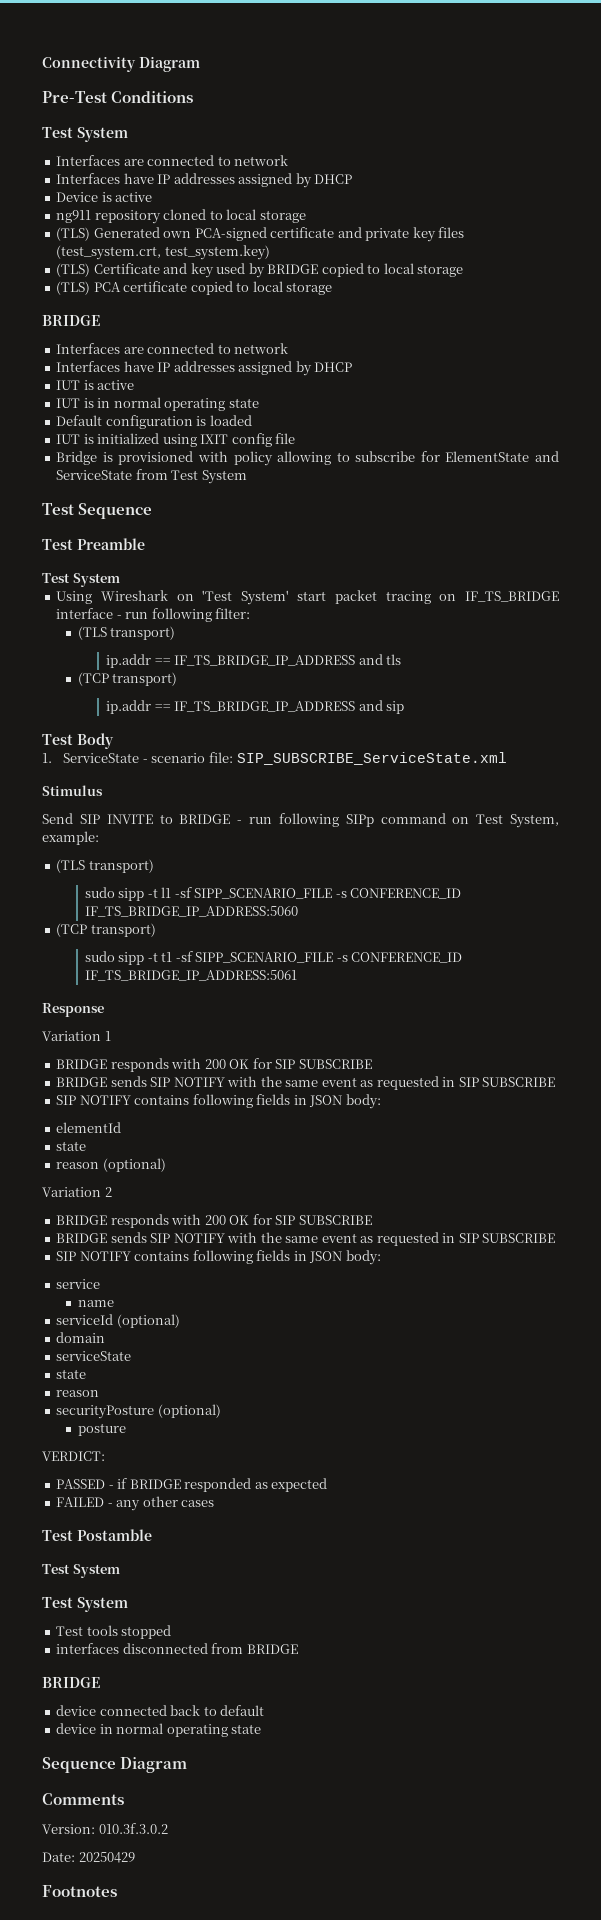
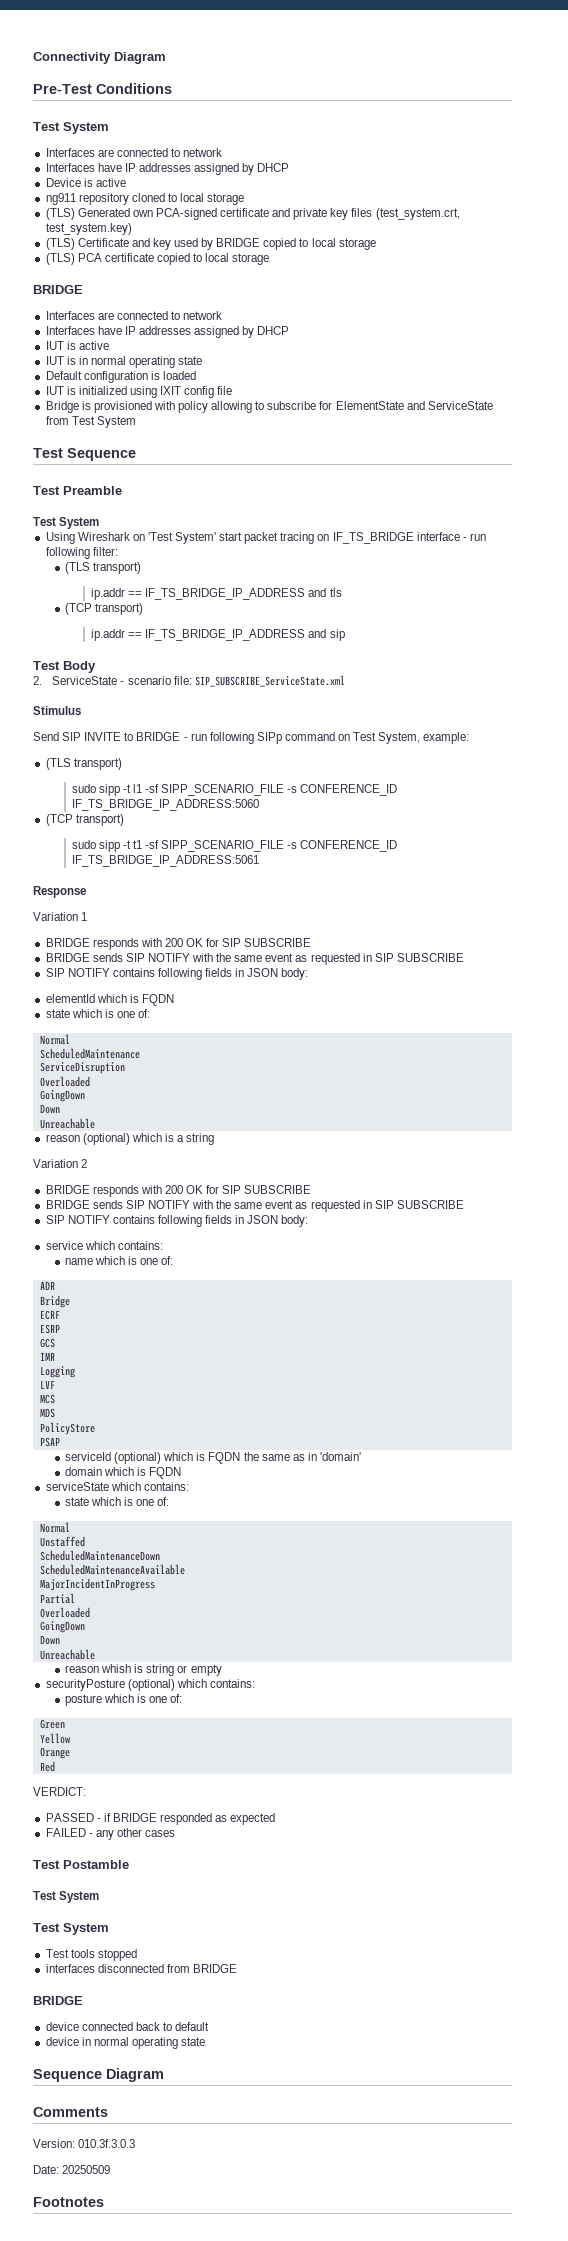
[42,753,52,763] 1. -> [33,676,42,685] 2.
[56,1141,87,1151] [56,1158,166,1172] // state // reason (optional) -> [96,994,174,1006] [45,1009,151,1018] [39,1034,70,1045] [39,1048,140,1059] [39,1062,125,1074] [39,1076,90,1087] [39,1090,85,1102] [39,1104,60,1114] [39,1118,95,1129] [45,1133,215,1145] which is FQDN // state which is one of: // Normal // ScheduledMaintenance // ServiceDisruption // Overloaded // GoingDown // Down // Unreachable // reason (optional) which is a string
(101, 1284) none -> [84,1241,163,1250] which contains:
[56,1314,180,1328] [56,1332,106,1343] // serviceId (optional) // domain -> [95,1256,174,1265] [39,1281,55,1290] [39,1295,70,1308] [39,1310,60,1320] [39,1324,60,1334] [39,1338,55,1348] [39,1352,55,1361] [39,1366,75,1378] [39,1380,55,1389] [39,1394,55,1404] [39,1408,55,1418] [39,1422,95,1435] [39,1437,60,1447] [65,1452,361,1464] [65,1467,182,1479] which is one of: // ADR // Bridge // ECRF // ESRP // GCS // IMR // Logging // LVF // MCS // MDS // PolicyStore // PSAP // serviceId (optional) which is FQDN the same as in 'domain' // domain which is FQDN
[56,1369,87,1379] [56,1390,100,1397] // state // reason -> [110,1482,189,1491] [65,1497,170,1506] [39,1522,70,1533] [39,1536,85,1547] [39,1550,160,1561] [39,1564,185,1575] [39,1578,155,1591] [39,1593,75,1604] [39,1607,90,1618] [39,1621,85,1633] [39,1635,60,1645] [39,1649,95,1660] [65,1664,222,1676] which contains: // state which is one of: // Normal // Unstaffed // ScheduledMaintenanceDown // ScheduledMaintenanceAvailable // MajorIncidentInProgress // Partial // Overloaded // GoingDown // Down // Unreachable // reason whish is string or empty
(221, 1411) none -> [176,1679,255,1688] which contains:
(126, 1429) none -> [104,1694,183,1703] [39,1719,65,1729] [39,1733,70,1744] [39,1747,70,1759] [39,1761,55,1772] which is one of: // Green // Yellow // Orange // Red
[98,1823,168,1834] 010.3f.3.0.2 -> [78,2139,136,2148] 010.3f.3.0.3
[78,1852,135,1863] 20250429 -> [62,2165,111,2174] 20250509

